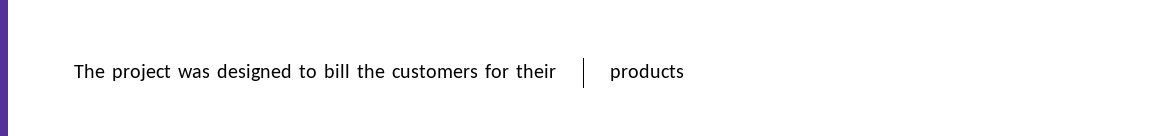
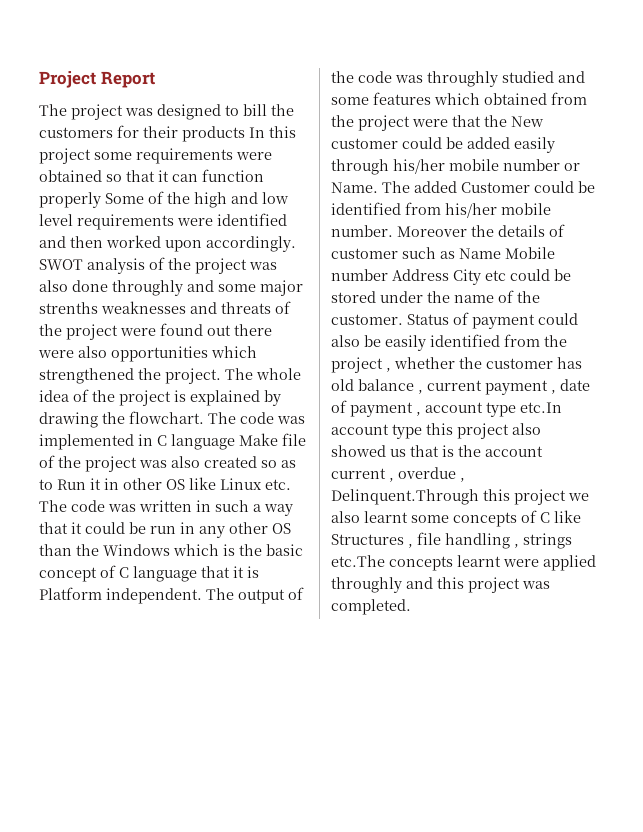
(74, 71) none -> [39,71,155,88] Project Report //
(684, 72) none -> [249,126,296,138] [39,148,272,164] [39,169,264,182] [39,191,289,208] [39,213,287,230] [39,235,296,252] [39,257,277,274] [39,280,303,296] [39,301,291,314] [39,323,272,340] [38,346,257,362] [39,368,301,384] [39,389,281,406] [39,411,305,428] [39,433,306,450] [39,455,296,472] [39,477,291,490] [39,500,293,516] [39,522,291,538] [39,544,303,556] [39,565,259,582] [39,587,304,604] [331,71,585,87] [331,92,587,105] [331,115,544,131] [331,137,555,153] [331,159,580,175] [331,181,595,193] [331,202,551,218] [331,224,565,237] [331,247,555,259] [331,269,571,285] [331,290,540,303] [331,312,578,329] [331,334,567,351] [331,357,582,373] [331,379,590,395] [331,400,562,417] [331,423,541,439] [331,445,543,457] [331,467,465,482] [331,489,589,505] [331,510,581,527] [331,532,572,549] [331,555,596,571] [331,577,550,593] [331,599,411,615] In this project some requirements were obtained so that it can function properly Some of the high and low level requirements were identified and then worked upon accordingly. SWOT analysis of the project was also done throughly and some major strenths weaknesses and threats of the project were found out there were also opportunities which strengthened the project. The whole idea of the project is explained by drawing the flowchart. The code was implemented in C language Make file of the project was also created so as to Run it in other OS like Linux etc. The code was written in such a way that it could be run in any other OS than the Windows which is the basic concept of C language that it is Platform independent. The output of the code was throughly studied and some features which obtained from the project were that the New customer could be added easily through his/her mobile number or Name. The added Customer could be identified from his/her mobile number. Moreover the details of customer such as Name Mobile number Address City etc could be stored under the name of the customer. Status of payment could also be easily identified from the project , whether the customer has old balance , current payment , date of payment , account type etc.In account type this project also showed us that is the account current , overdue , Delinquent.Through this project we also learnt some concepts of C like Structures , file handling , strings etc.The concepts learnt were applied throughly and this project was completed.

